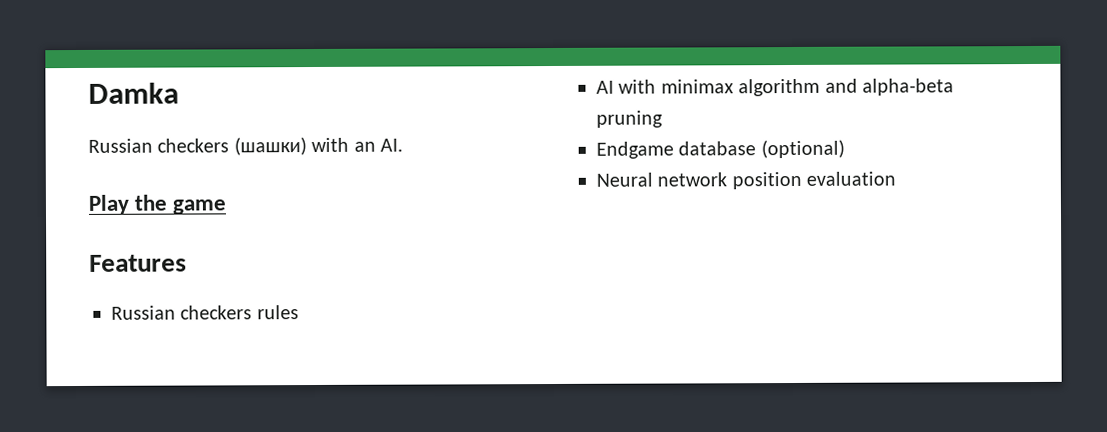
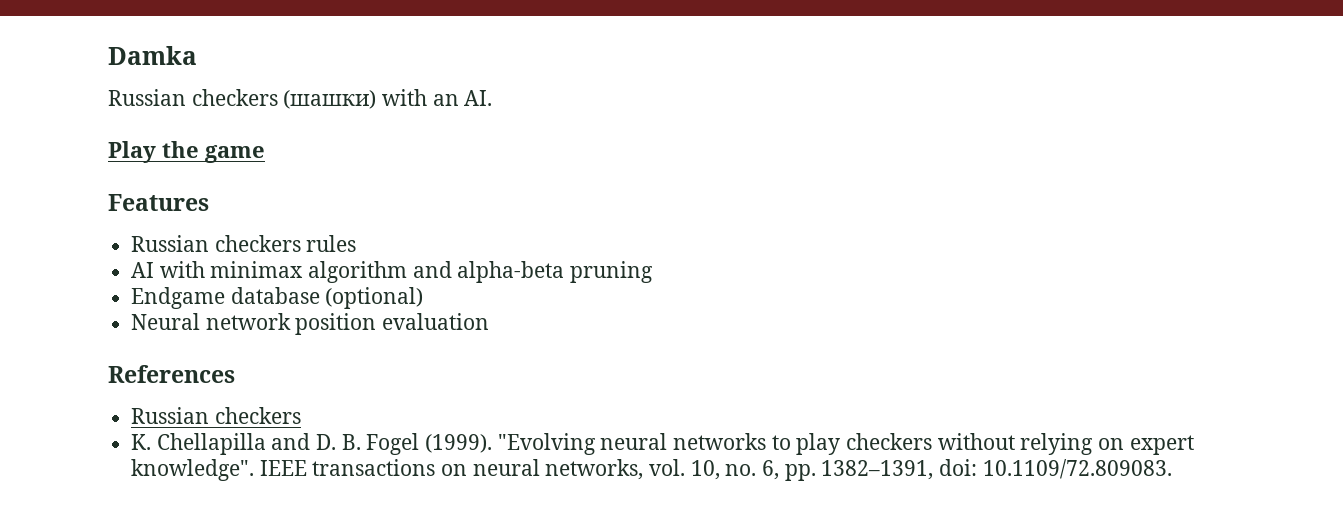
(897, 178) none -> [108,365,235,383] [131,407,301,424] [131,433,1194,455] [131,459,1172,481] // References // Russian checkers // K. Chellapilla and D. B. Fogel (1999). "Evolving neural networks to play checkers without relying on expert knowledge". IEEE transactions on neural networks, vol. 10, no. 6, pp. 1382–1391, doi: 10.1109/72.809083.

